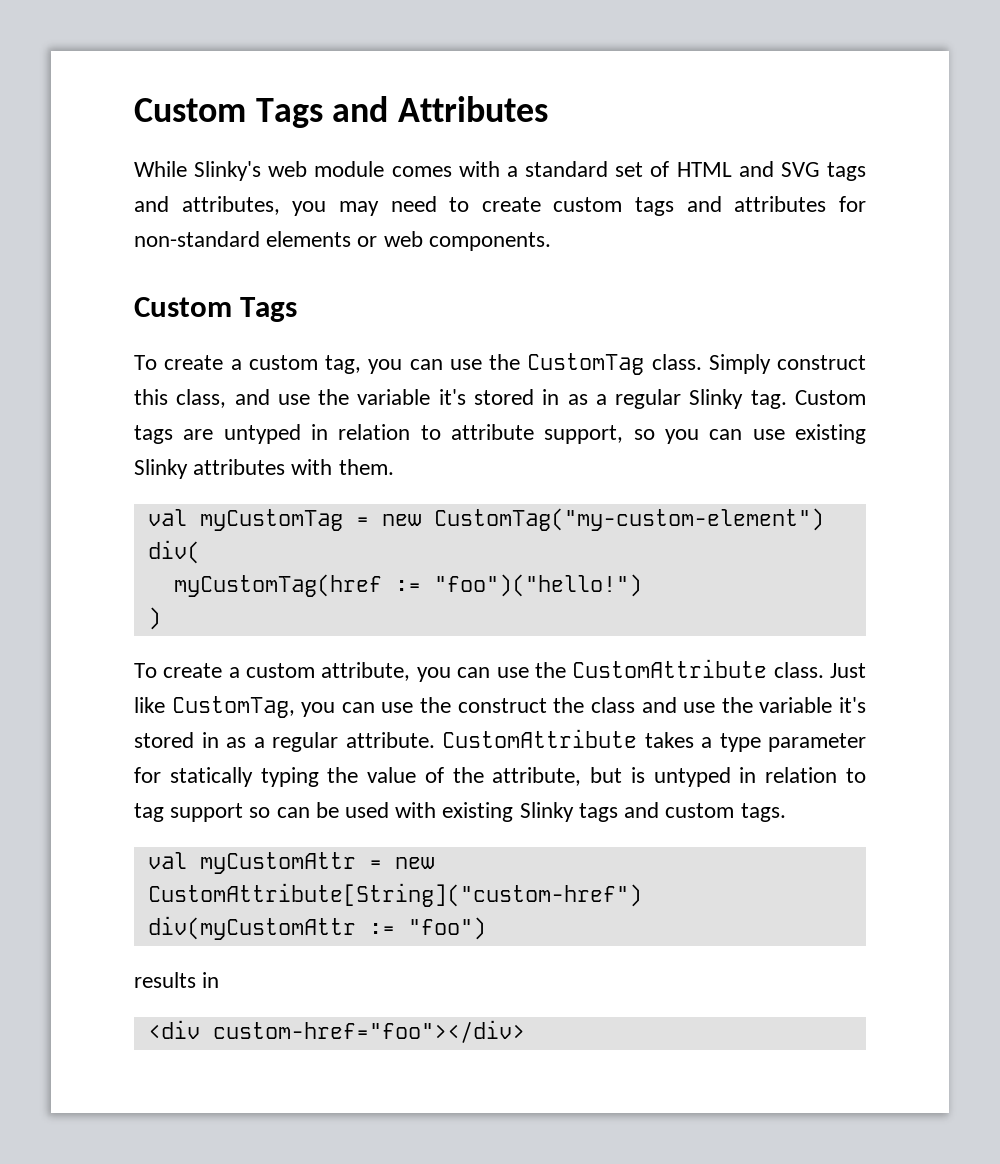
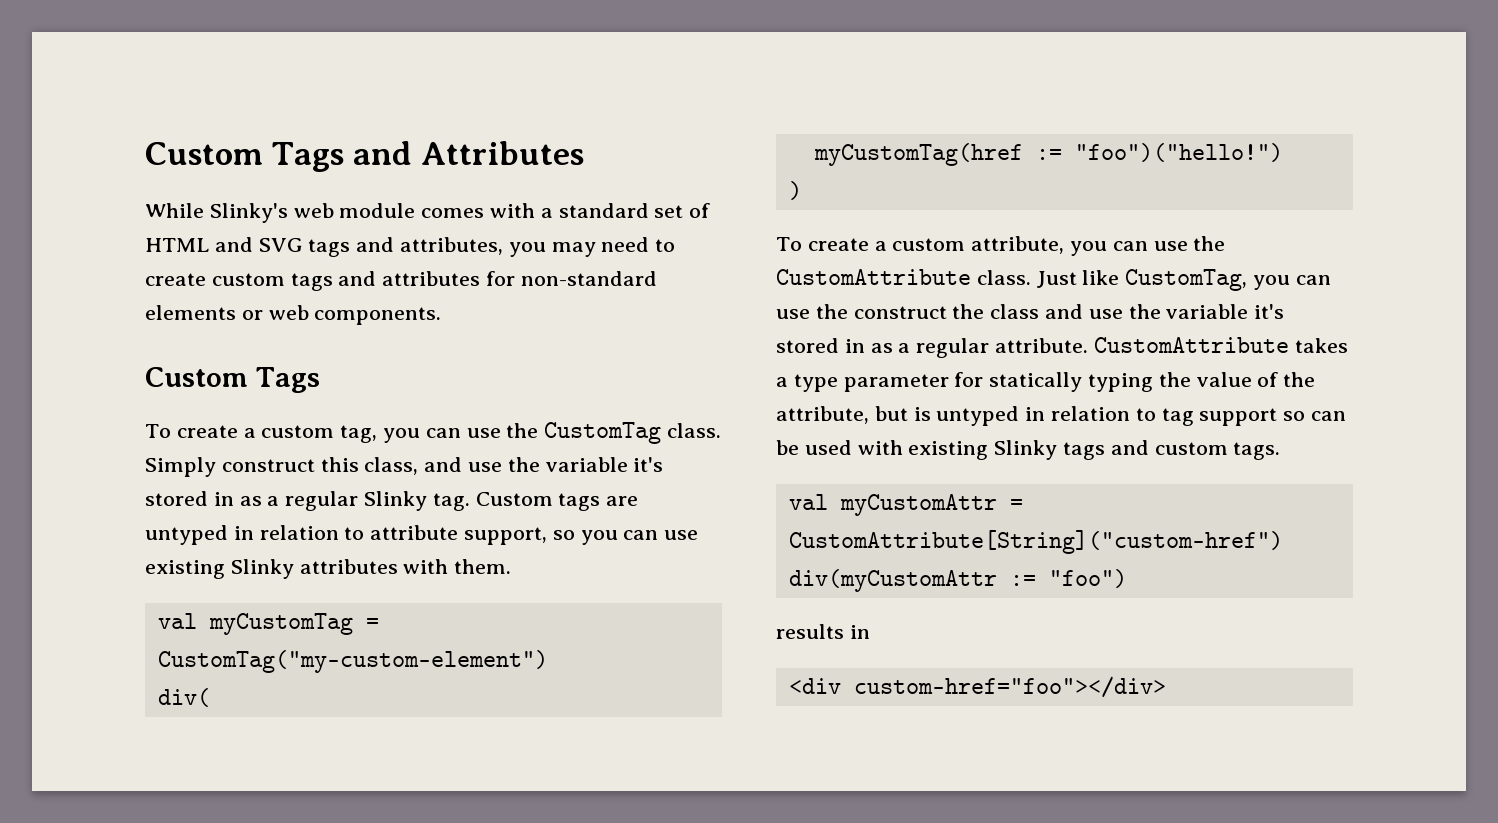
[381,514,421,526] new -> (379, 623) none
[394,857,434,869] new -> (1023, 504) none

